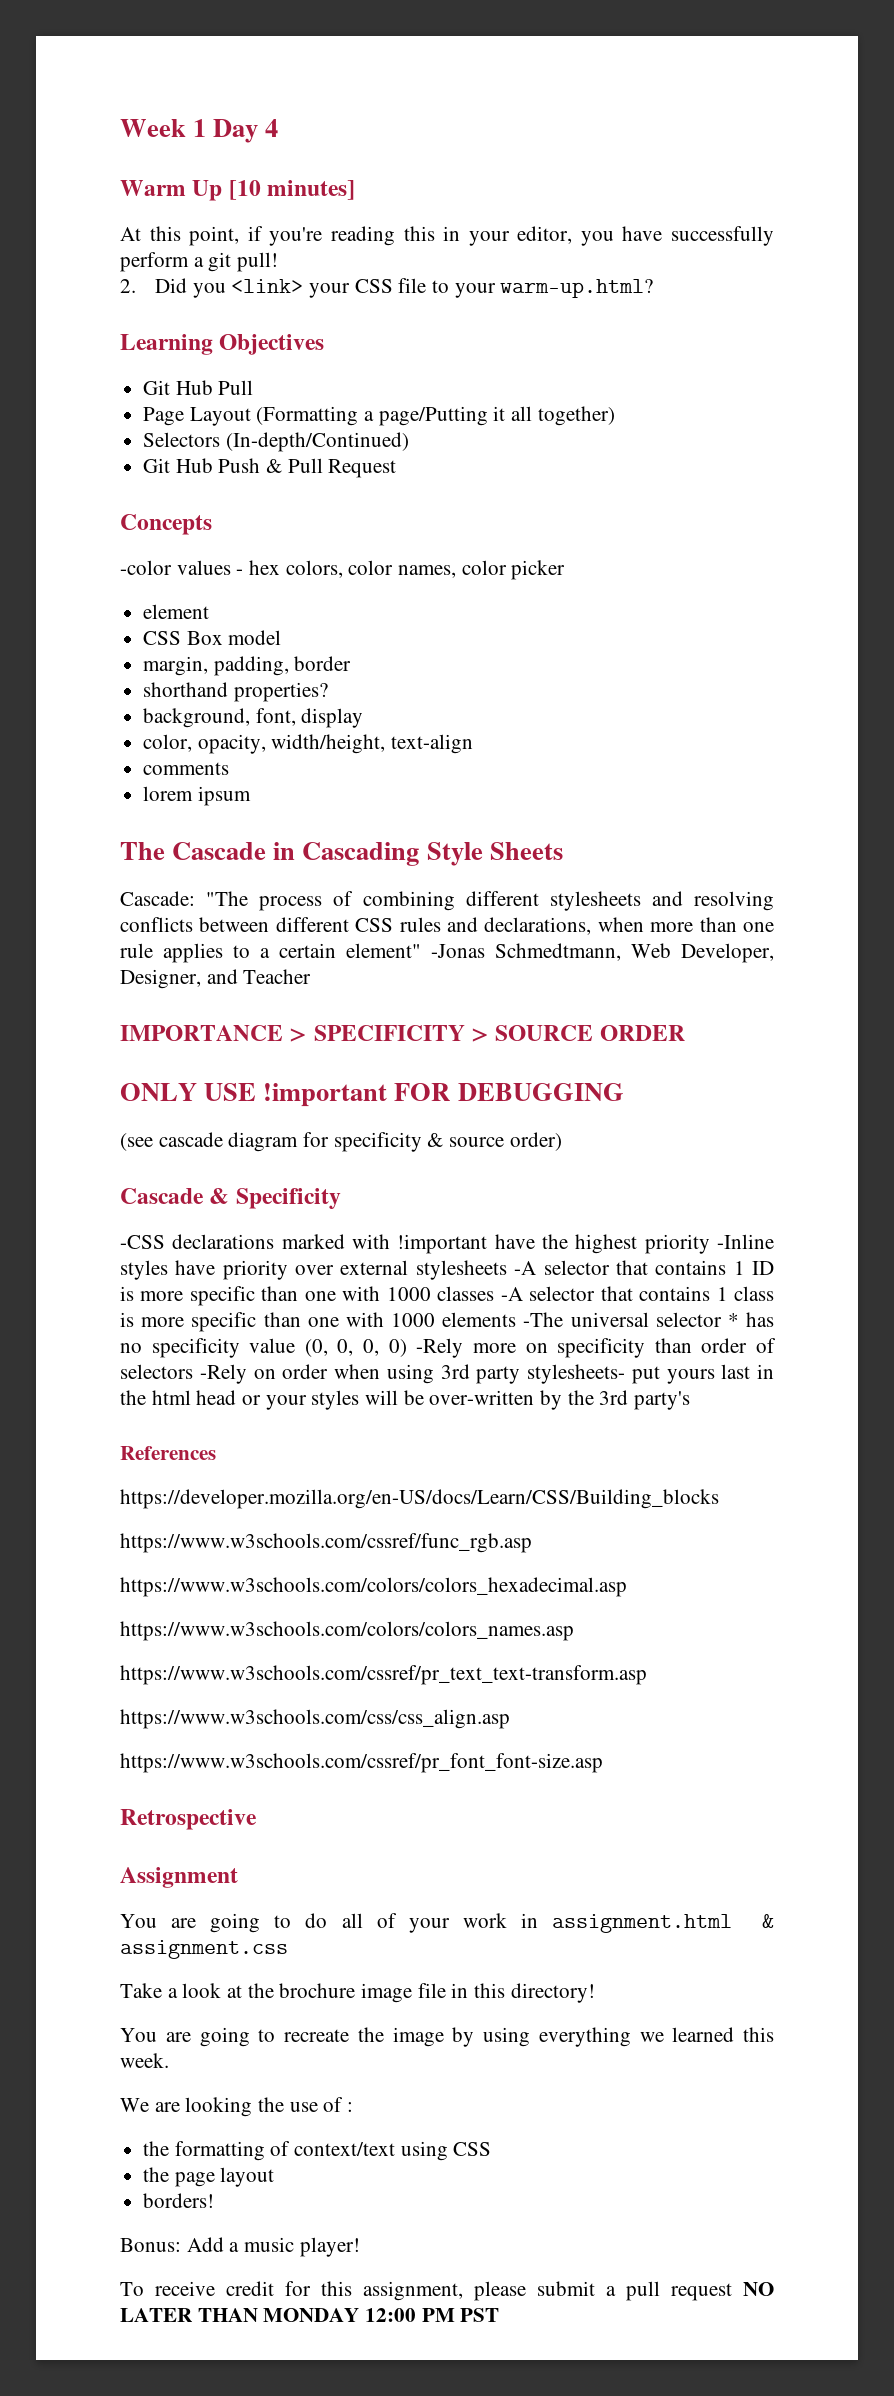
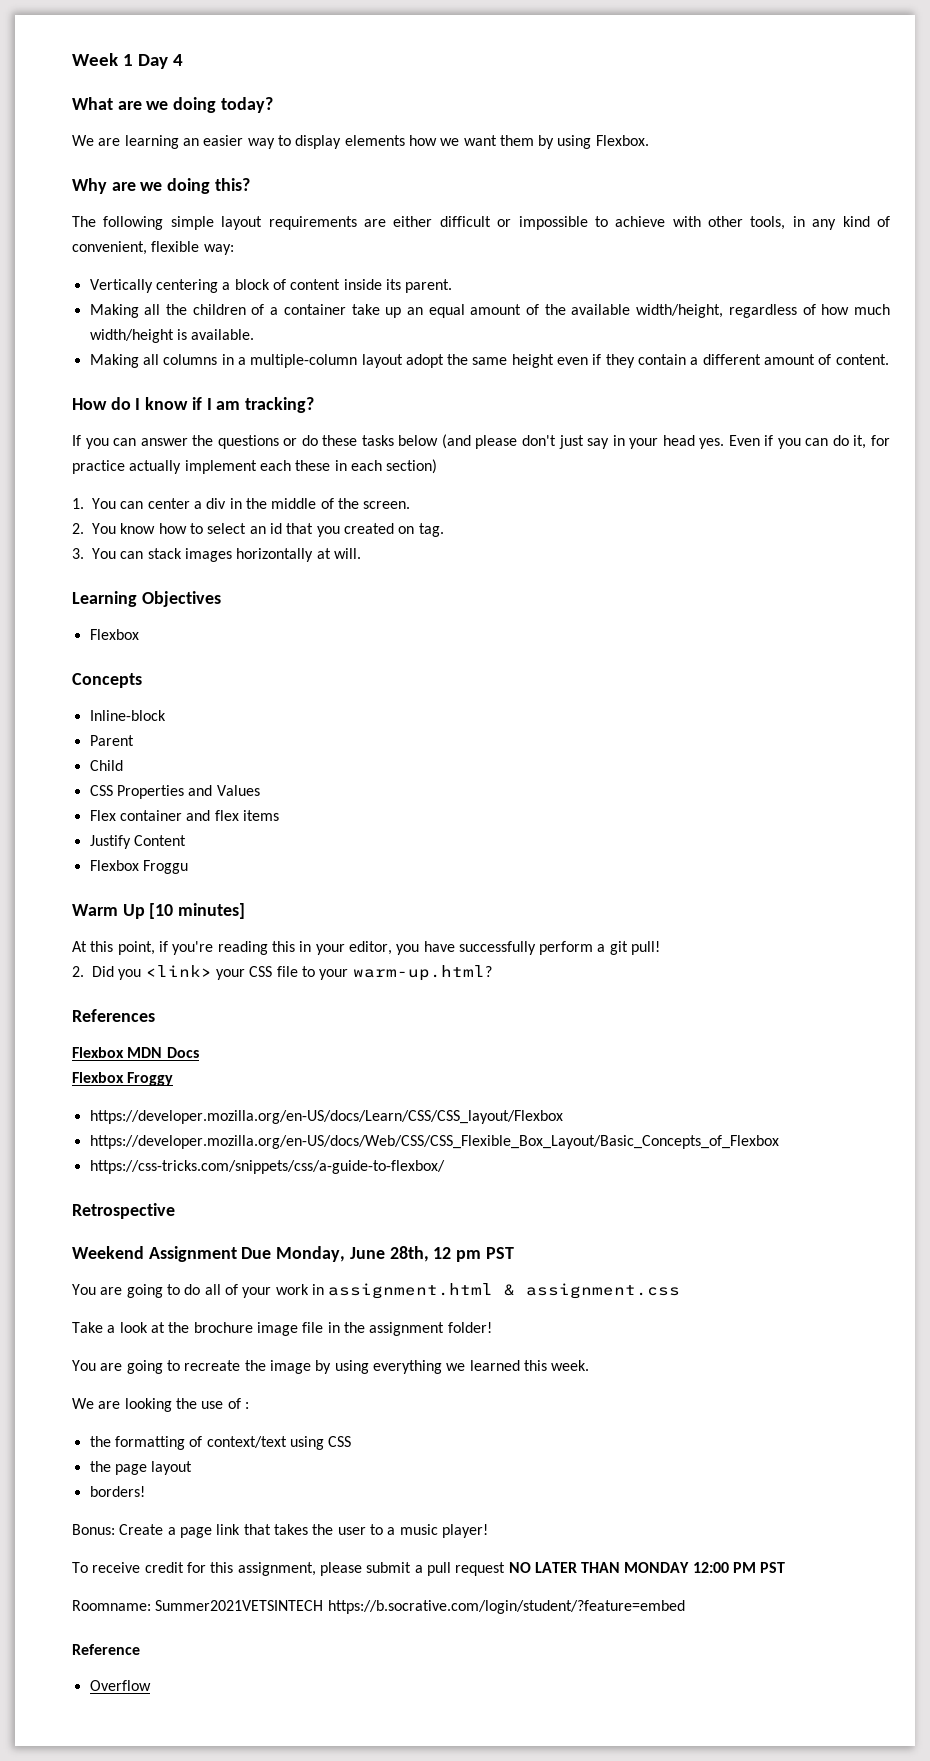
(279, 128) none -> [72,97,273,113] [72,135,649,149] [72,178,250,194] [72,216,891,230] [72,241,234,255] [89,279,453,293] [89,304,890,318] [89,329,255,343] [89,354,889,368] [72,397,315,413] [72,434,891,449] [72,459,438,474] [72,498,411,509] [72,523,444,537] [72,548,361,562] [72,591,221,607] [89,629,139,640] [72,673,142,688] [89,710,166,721] [89,735,134,746] [89,760,123,771] [89,785,260,799] [89,810,279,821] [89,835,186,849] [89,860,188,874] // What are we doing today? // We are learning an easier way to display elements how we want them by using Flexbox. // Why are we doing this? // The following simple layout requirements are either difficult or impossible to achieve with other tools, in any kind of convenient, flexible way: // Vertically centering a block of content inside its parent. // Making all the children of a container take up an equal amount of the available width/height, regardless of how much width/height is available. // Making all columns in a multiple-column layout adopt the same height even if they contain a different amount of content. // How do I know if I am tracking? // If you can answer the questions or do these tasks below (and please don't just say in your head yes. Even if you can do it, for practice actually implement each these in each section) // 1. You can center a div in the middle of the screen. // 2. You know how to select an id that you created on tag. // 3. You can stack images horizontally at will. // Learning Objectives // Flexbox // Concepts // Inline-block // Parent // Child // CSS Properties and Values // Flex container and flex items // Justify Content // Flexbox Froggu
[120,334,325,355] [143,380,254,395] [143,406,615,426] [143,432,409,452] [143,458,397,478] [120,514,212,535] [120,560,566,580] [143,604,210,619] [143,630,282,645] [143,656,352,676] [143,682,328,702] [143,708,364,728] [143,734,474,754] [143,762,230,775] [143,786,251,806] [120,842,563,866] [120,891,774,911] [120,917,774,935] [120,943,774,963] [120,969,312,989] [120,1025,685,1042] [120,1083,624,1107] [120,1132,562,1152] [120,1188,341,1209] [120,1234,774,1254] [120,1260,775,1280] [120,1286,774,1306] [120,1312,774,1332] [120,1338,777,1358] [120,1364,774,1384] [120,1390,691,1410] [120,1446,216,1460] [120,1489,719,1509] [120,1533,532,1553] [120,1577,627,1597] [120,1621,574,1641] [120,1665,647,1685] [120,1709,510,1729] [120,1753,603,1773] Learning Objectives // Git Hub Pull // Page Layout (Formatting a page/Putting it all together) // Selectors (In-depth/Continued) // Git Hub Push & Pull Request // Concepts // -color values - hex colors, color names, color picker // element // CSS Box model // margin, padding, border // shorthand properties? // background, font, display // color, opacity, width/height, text-align // comments // lorem ipsum // The Cascade in Cascading Style Sheets // Cascade: "The process of combining different stylesheets and resolving conflicts between different CSS rules and declarations, when more than one rule applies to a certain element" -Jonas Schmedtmann, Web Developer, Designer, and Teacher // IMPORTANCE > SPECIFICITY > SOURCE ORDER // ONLY USE !important FOR DEBUGGING // (see cascade diagram for specificity & source order) // Cascade & Specificity // -CSS declarations marked with !important have the highest priority -Inline styles have priority over external stylesheets -A selector that contains 1 ID is more specific than one with 1000 classes -A selector that contains 1 class is more specific than one with 1000 elements -The universal selector * has no specificity value (0, 0, 0, 0) -Rely more on specificity than order of selectors -Rely on order when using 3rd party stylesheets- put yours last in the html head or your styles will be over-written by the 3rd party's // References // https://developer.mozilla.org/en-US/docs/Learn/CSS/Building_blocks // https://www.w3schools.com/cssref/func_rgb.asp // https://www.w3schools.com/colors/colors_hexadecimal.asp // https://www.w3schools.com/colors/colors_names.asp // https://www.w3schools.com/cssref/pr_text_text-transform.asp // https://www.w3schools.com/css/css_align.asp // https://www.w3schools.com/cssref/pr_font_font-size.asp -> [72,1009,155,1022] [72,1047,199,1058] [72,1072,174,1086] [89,1110,563,1124] [89,1135,779,1149] [89,1160,445,1174] References // Flexbox MDN Docs // Flexbox Froggy // https://developer.mozilla.org/en-US/docs/Learn/CSS/CSS_layout/Flexbox // https://developer.mozilla.org/en-US/docs/Web/CSS/CSS_Flexible_Box_Layout/Basic_Concepts_of_Flexbox // https://css-tricks.com/snippets/css/a-guide-to-flexbox/
(257, 1819) none -> [72,1246,144,1259] Weekend
(238, 1877) none -> [241,1246,514,1262] Due Monday, June 28th, 12 pm PST
[474,1983,595,2003] this directory! -> [343,1322,492,1336] the assignment folder!
[186,2237,224,2252] Add -> [119,1524,383,1538] Create a page link that takes the user to
(500, 2315) none -> [72,1600,685,1614] [72,1644,140,1655] [89,1680,151,1691] // Roomname: Summer2021VETSINTECH https://b.socrative.com/login/student/?feature=embed // Reference // Overflow

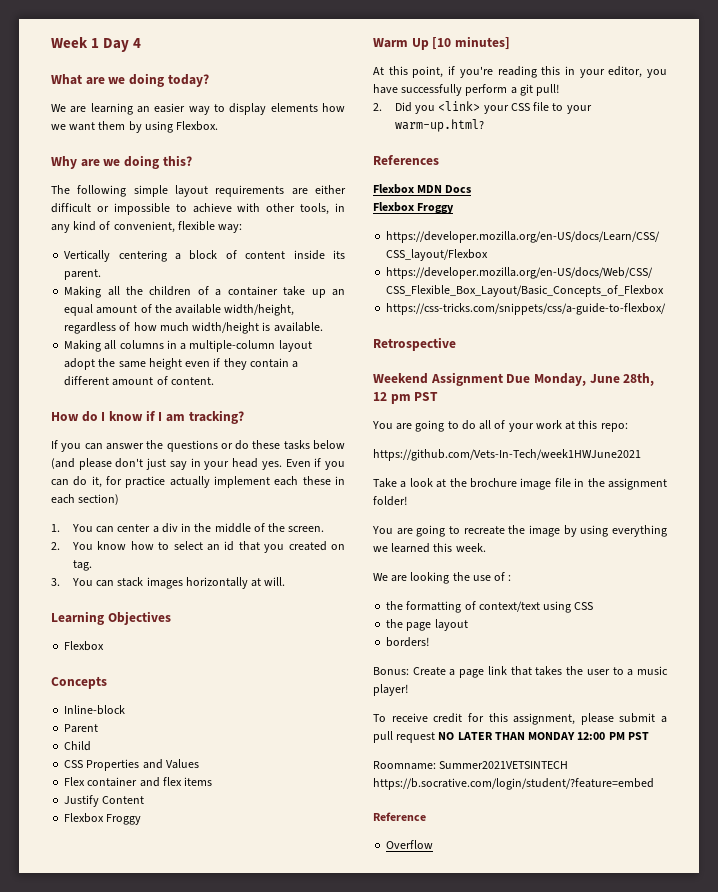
[142,860,188,874] Froggu -> [106,814,142,825] Froggy
[311,1283,681,1299] in assignment.html & assignment.css -> [565,420,628,432] [373,449,641,461] at this repo: // https://github.com/Vets-In-Tech/week1HWJune2021

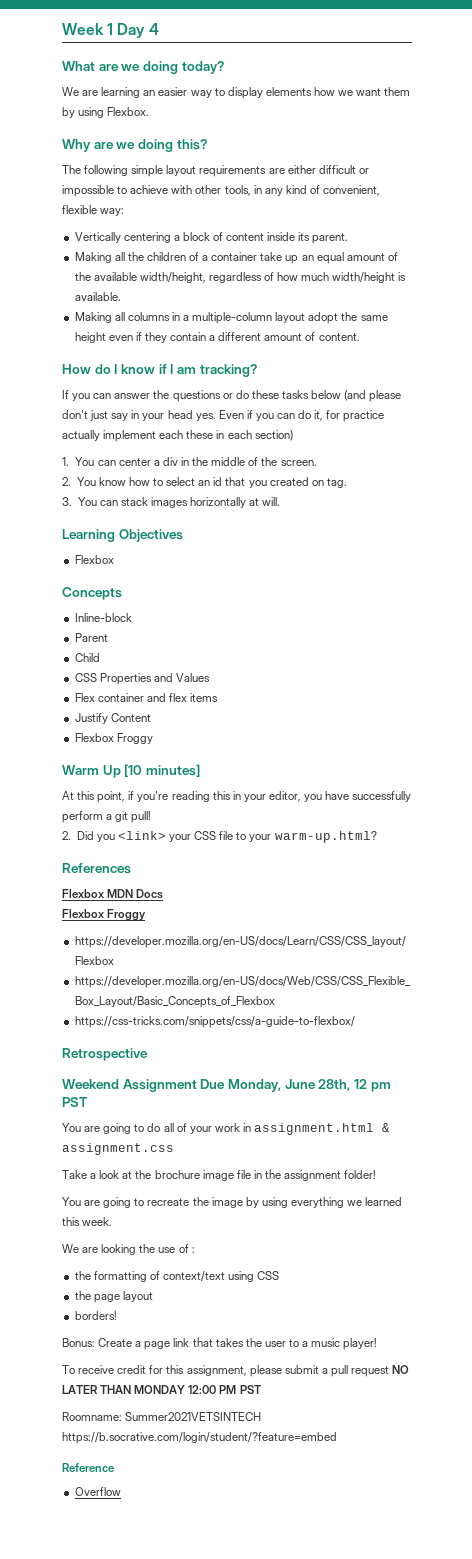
[565,420,628,432] [373,449,641,461] at this repo: // https://github.com/Vets-In-Tech/week1HWJune2021 -> [242,1123,391,1135] [62,1143,174,1155] in assignment.html & assignment.css

